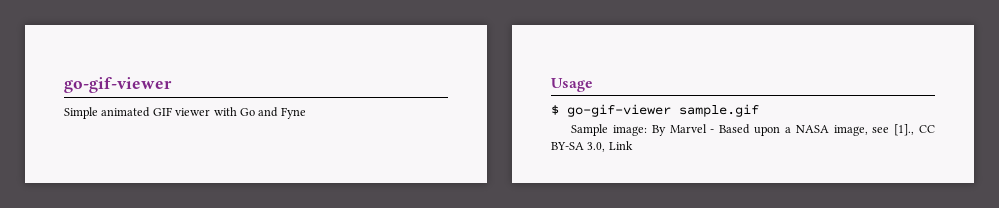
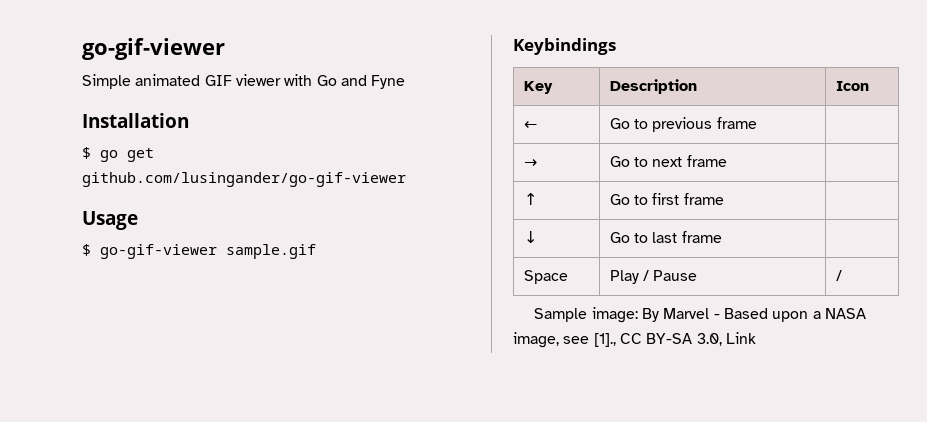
(306, 113) none -> [82,113,189,128] [82,147,154,162] [82,172,406,187] // Installation // $ go get github.com/lusingander/go-gif-viewer
(759, 110) none -> [513,38,616,55] [523,81,553,94] [609,79,697,94] [835,81,869,91] [523,121,537,129] [609,117,757,132] [523,159,537,167] [609,155,727,167] [523,193,537,205] [609,193,724,205] [523,231,537,243] [609,231,722,243] [523,270,568,284] [609,270,698,284] [835,270,842,281] // Keybindings // Key | Description | Icon // ← | Go to previous frame | // → | Go to next frame | // ↑ | Go to first frame | // ↓ | Go to last frame | // Space | Play / Pause | /

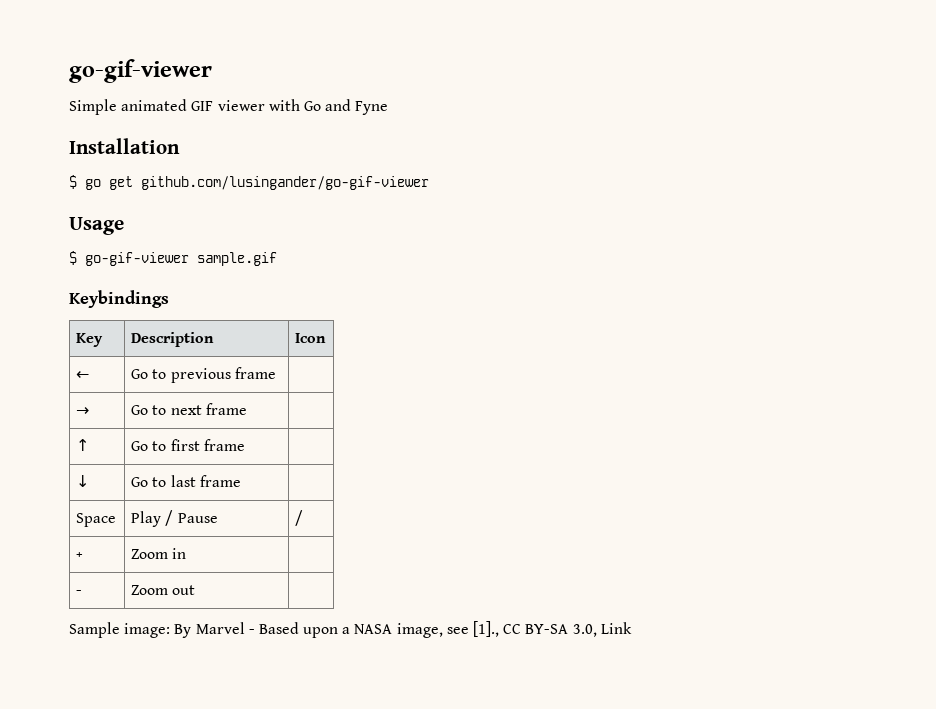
(842, 275) none -> [76,552,84,559] [131,548,187,559] [76,590,83,595] [131,585,196,595] // + | Zoom in | // - | Zoom out |

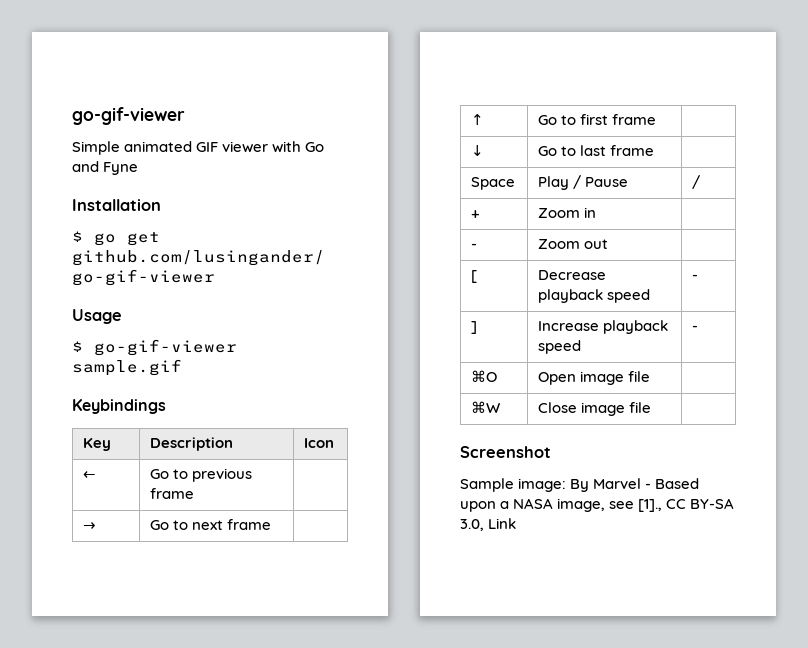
(196, 590) none -> [471,270,478,283] [538,270,607,280] [538,289,651,303] [692,274,699,280] [471,321,478,334] [538,320,669,334] [538,340,582,354] [692,325,699,331] [471,370,498,382] [538,371,651,385] [471,401,501,413] [538,402,652,416] [460,446,551,458] // [ | Decrease playback speed | - // ] | Increase playback speed | - // ⌘O | Open image file | // ⌘W | Close image file | // Screenshot

